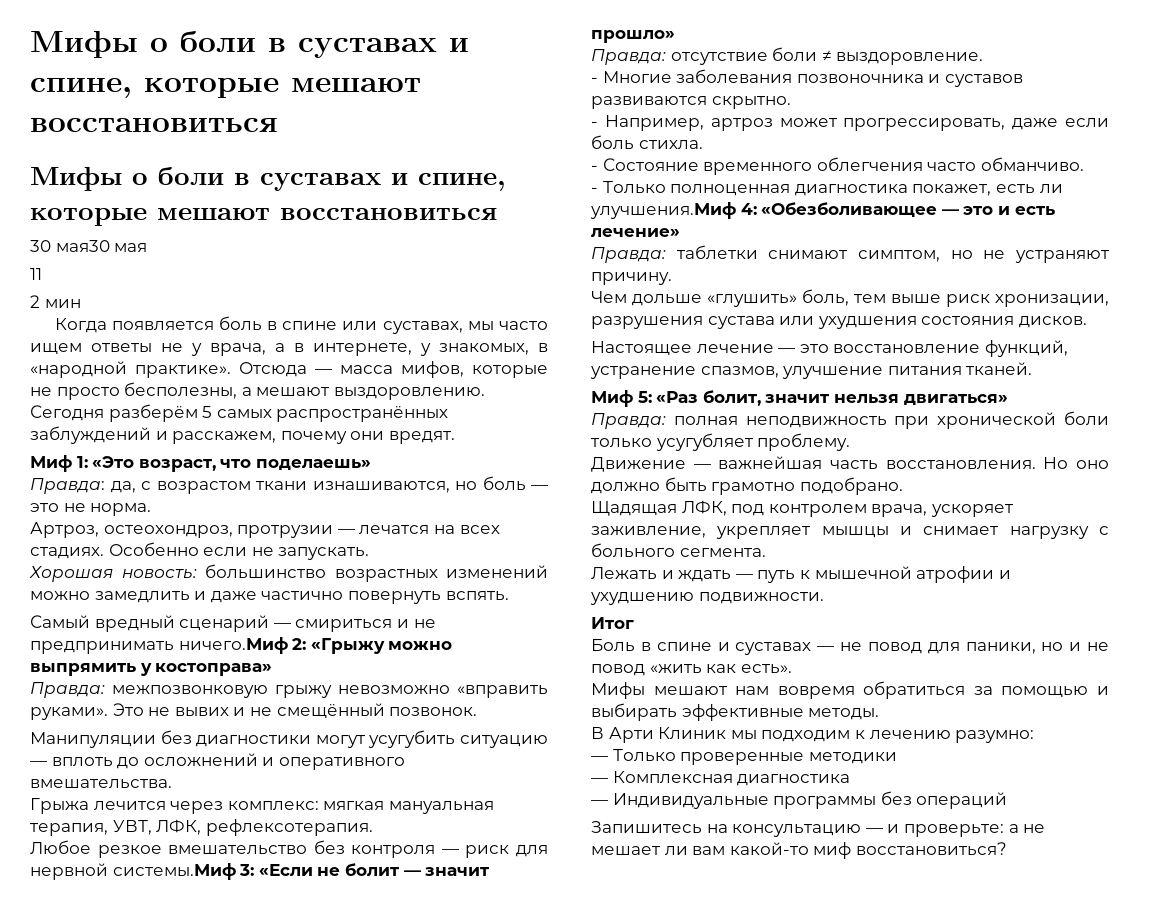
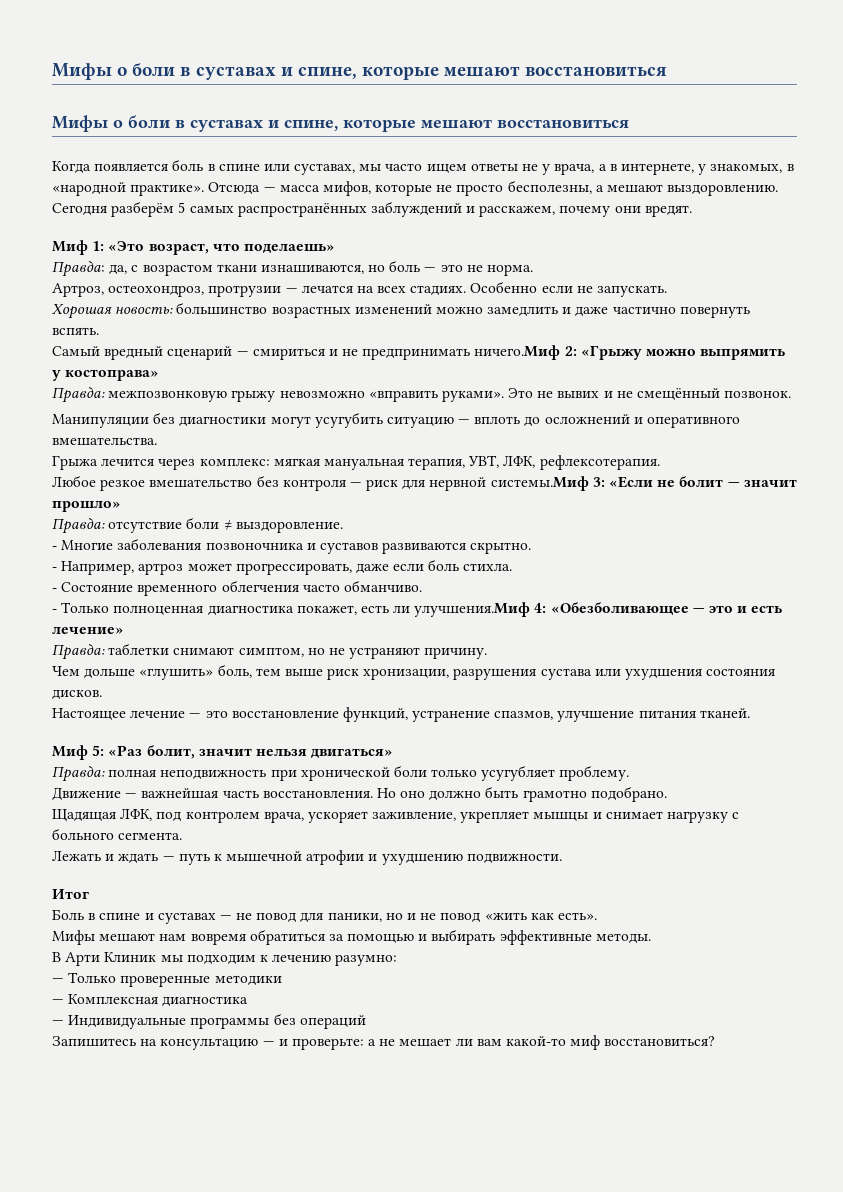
[30,240,148,252] [30,268,42,280] [30,295,81,308] // 30 мая30 мая // 11 // 2 мин -> (629, 123) none

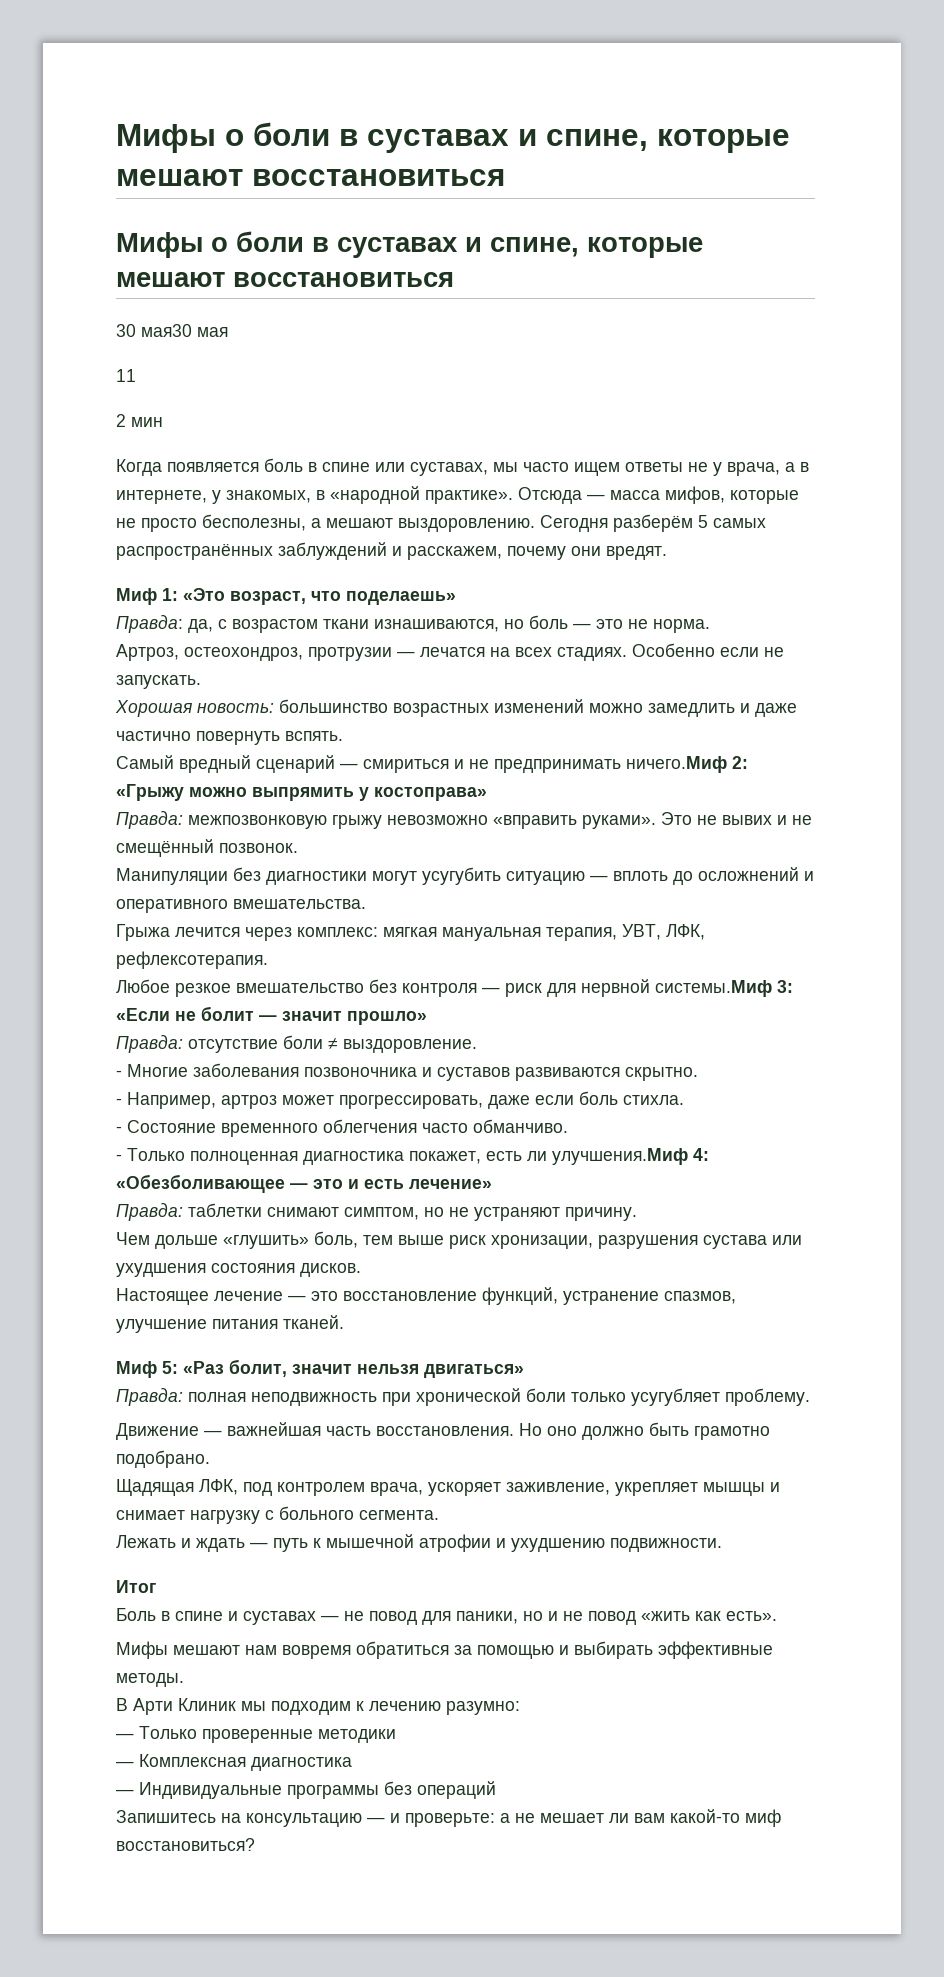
(629, 123) none -> [116,324,228,337] [116,369,136,382] [116,414,163,427] // 30 мая30 мая // 11 // 2 мин

